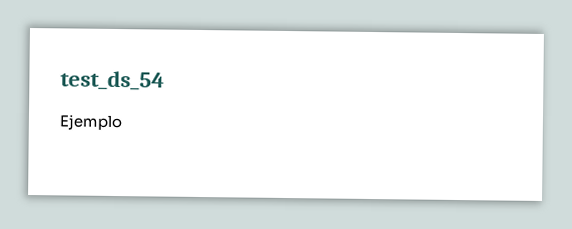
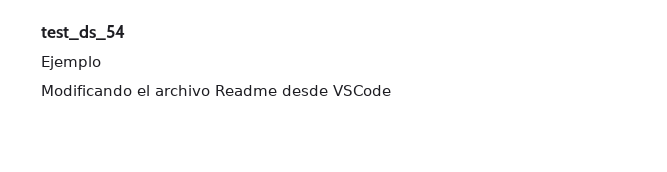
(122, 123) none -> [41,85,391,96] // Modificando el archivo Readme desde VSCode

